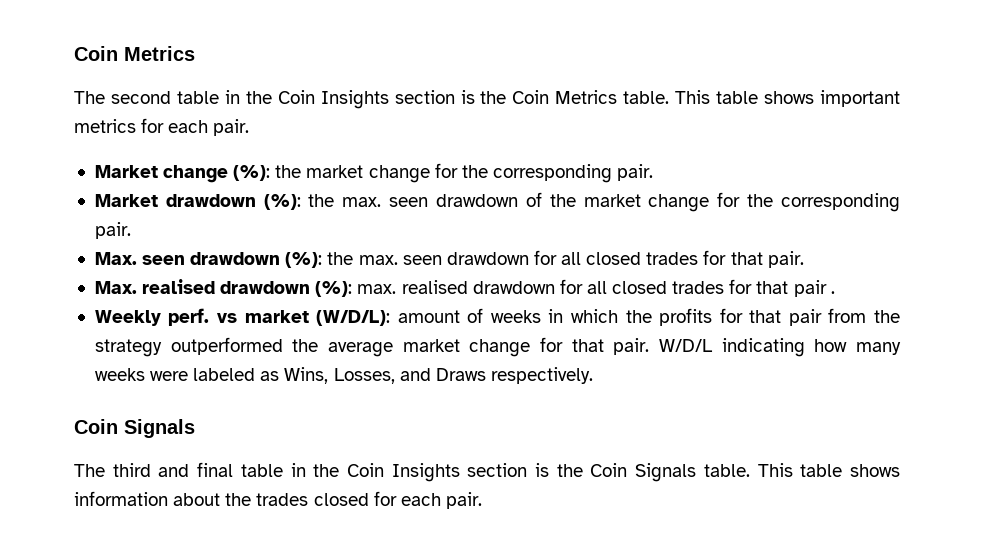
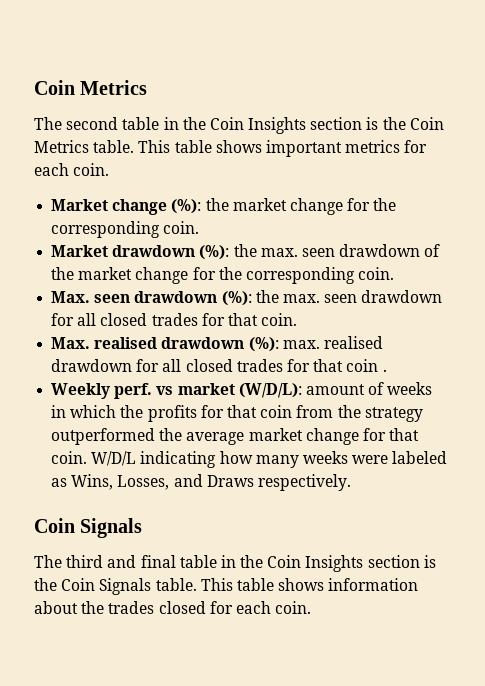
[213,119,250,136] pair. -> [73,163,110,176] coin.
[617,164,654,181] pair. -> [163,221,200,234] coin.
[94,222,131,239] pair. -> [358,267,395,280] coin.
[767,251,804,268] pair. -> [261,313,298,326] coin.
[793,280,827,297] pair -> [346,359,379,372] coin
[788,309,822,326] pair -> [260,405,293,418] coin
[613,338,650,355] pair. -> [51,451,88,464] coin.
[445,492,482,509] pair. -> [275,601,312,614] coin.

